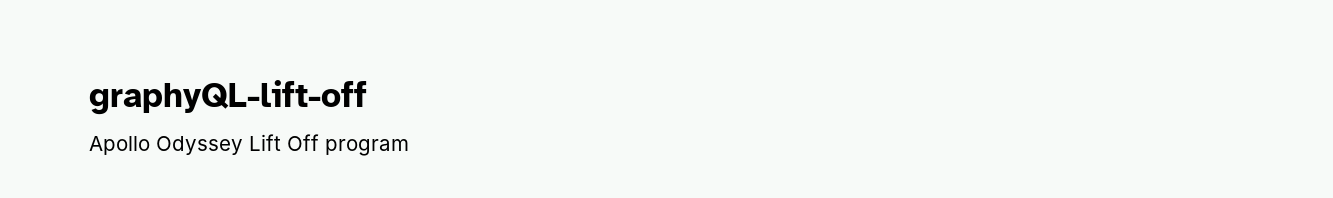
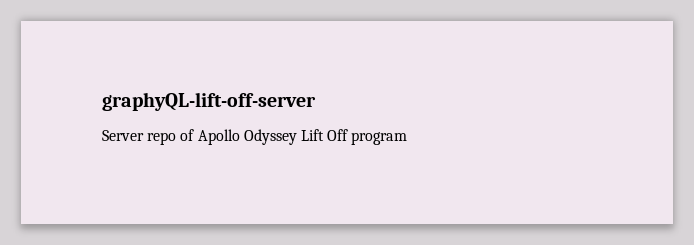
[89,80,367,115] graphyQL-lift-off // -> [102,92,316,111] [102,129,195,145] graphyQL-lift-off-server // Server repo of

